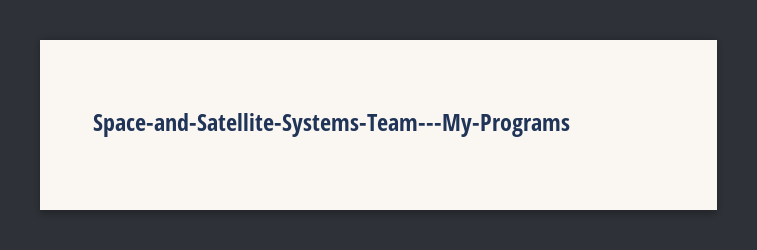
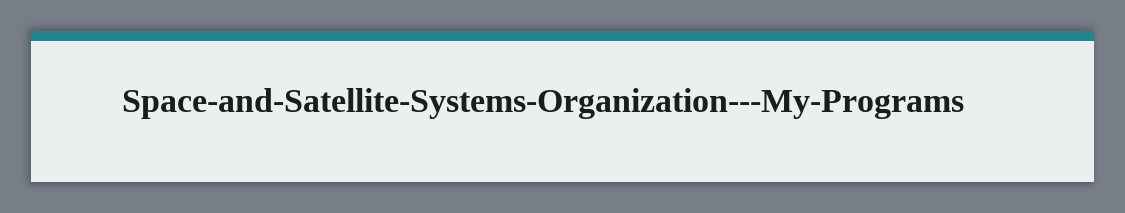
[93,113,570,137] Space-and-Satellite-Systems-Team---My-Programs -> [122,88,964,119] Space-and-Satellite-Systems-Organization---My-Programs

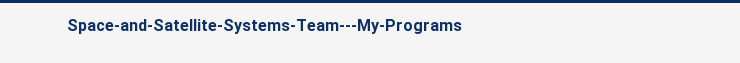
[122,88,964,119] Space-and-Satellite-Systems-Organization---My-Programs -> [67,19,462,34] Space-and-Satellite-Systems-Team---My-Programs

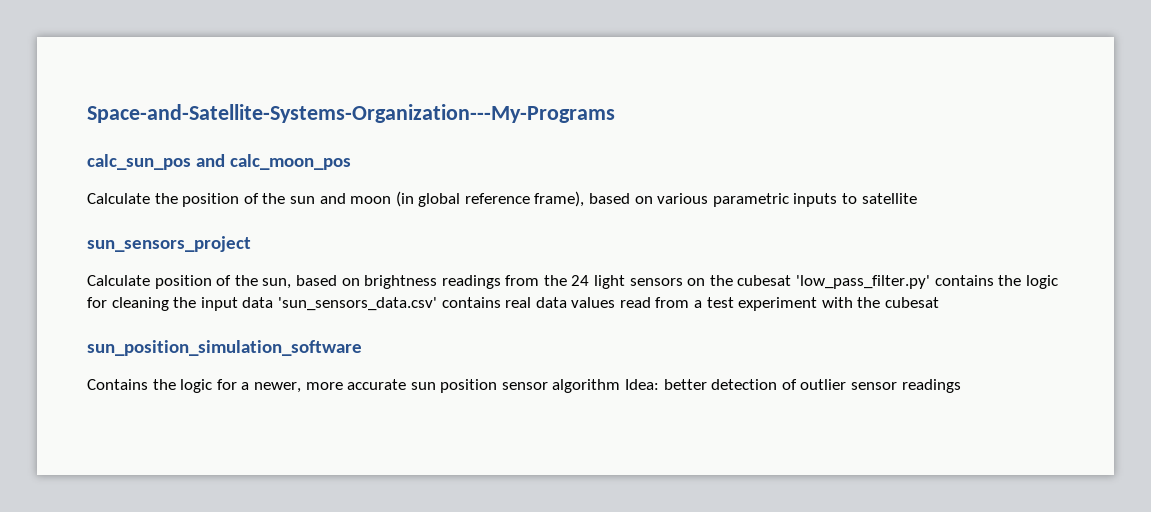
[67,19,462,34] Space-and-Satellite-Systems-Team---My-Programs -> [87,104,615,123] [87,154,351,170] [87,191,917,207] [87,236,251,252] [87,275,1058,289] [87,297,940,311] [87,340,362,356] [87,379,961,393] Space-and-Satellite-Systems-Organization---My-Programs // calc_sun_pos and calc_moon_pos // Calculate the position of the sun and moon (in global reference frame), based on various parametric inputs to satellite // sun_sensors_project // Calculate position of the sun, based on brightness readings from the 24 light sensors on the cubesat 'low_pass_filter.py' contains the logic for cleaning the input data 'sun_sensors_data.csv' contains real data values read from a test experiment with the cubesat // sun_position_simulation_software // Contains the logic for a newer, more accurate sun position sensor algorithm Idea: better detection of outlier sensor readings

